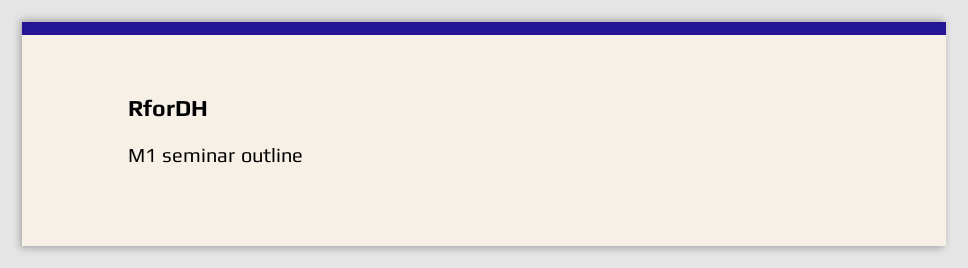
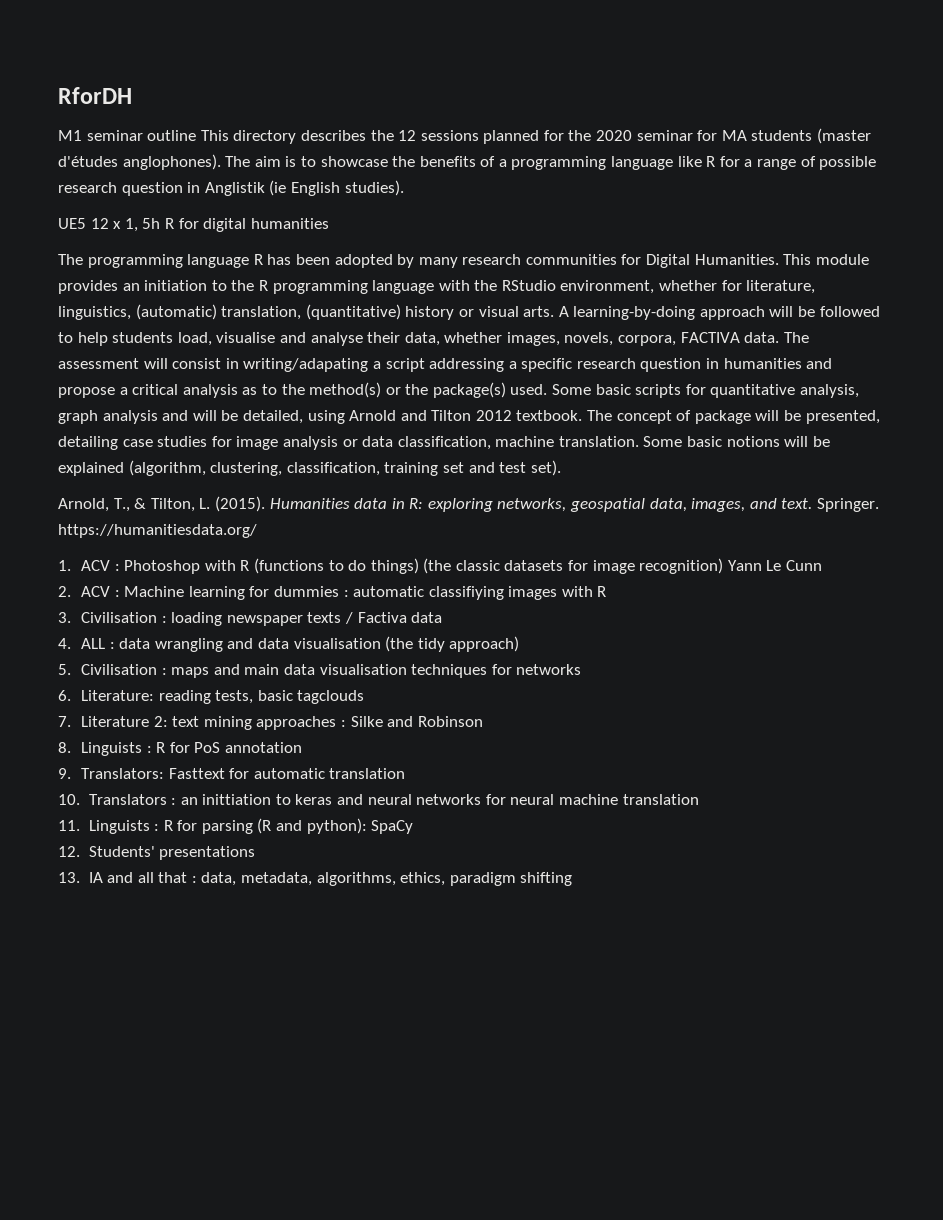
(303, 155) none -> [200,128,872,144] [58,154,877,170] [58,180,404,196] [58,218,329,232] [58,254,869,268] [58,280,816,294] [58,304,880,320] [58,332,809,346] [58,358,833,372] [58,382,860,398] [58,410,880,424] [58,436,830,450] [58,460,561,476] [58,496,880,512] [58,524,257,538] [58,558,823,574] [58,586,607,600] [58,612,443,626] [58,636,520,652] [58,664,582,678] [58,690,365,704] [58,716,483,730] [58,742,302,756] [58,768,406,779] [58,794,699,805] [58,818,414,834] [58,846,256,860] [58,872,573,886] This directory describes the 12 sessions planned for the 2020 seminar for MA students (master d'études anglophones). The aim is to showcase the benefits of a programming language like R for a range of possible research question in Anglistik (ie English studies). // UE5 12 x 1, 5h R for digital humanities // The programming language R has been adopted by many research communities for Digital Humanities. This module provides an initiation to the R programming language with the RStudio environment, whether for literature, linguistics, (automatic) translation, (quantitative) history or visual arts. A learning-by-doing approach will be followed to help students load, visualise and analyse their data, whether images, novels, corpora, FACTIVA data. The assessment will consist in writing/adapating a script addressing a specific research question in humanities and propose a critical analysis as to the method(s) or the package(s) used. Some basic scripts for quantitative analysis, graph analysis and will be detailed, using Arnold and Tilton 2012 textbook. The concept of package will be presented, detailing case studies for image analysis or data classification, machine translation. Some basic notions will be explained (algorithm, clustering, classification, training set and test set). // Arnold, T., & Tilton, L. (2015). Humanities data in R: exploring networks, geospatial data, images, and text. Springer. https://humanitiesdata.org/ // 1. ACV : Photoshop with R (functions to do things) (the classic datasets for image recognition) Yann Le Cunn // 2. ACV : Machine learning for dummies : automatic classifiying images with R // 3. Civilisation : loading newspaper texts / Factiva data // 4. ALL : data wrangling and data visualisation (the tidy approach) // 5. Civilisation : maps and main data visualisation techniques for networks // 6. Literature: reading tests, basic tagclouds // 7. Literature 2: text mining approaches : Silke and Robinson // 8. Linguists : R for PoS annotation // 9. Translators: Fasttext for automatic translation // 10. Translators : an inittiation to keras and neural networks for neural machine translation // 11. Linguists : R for parsing (R and python): SpaCy // 12. Students' presentations // 13. IA and all that : data, metadata, algorithms, ethics, paradigm shifting

